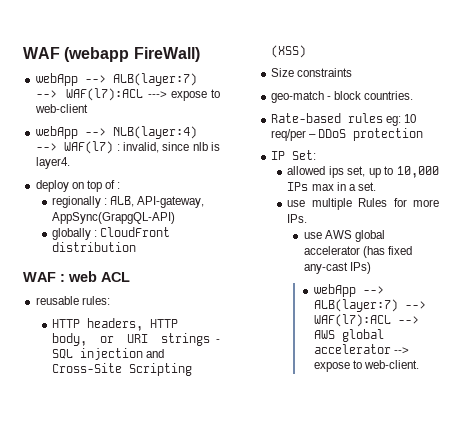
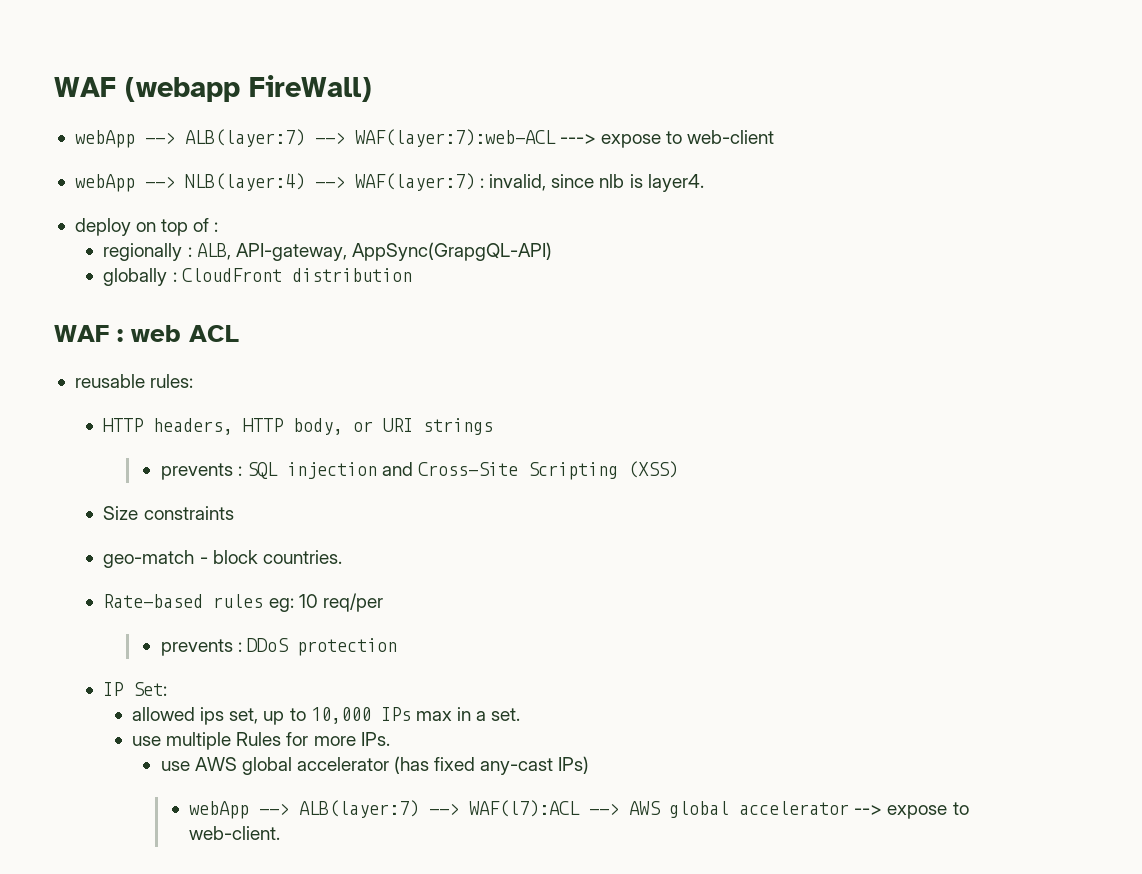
[66,88,144,101] WAF(l7):ACL -> [354,129,556,147] WAF(layer:7):web-ACL
[64,141,114,154] WAF(l7) -> [354,173,475,191] WAF(layer:7)
[216,339,220,343] - -> [160,463,242,480] // prevents :
[309,134,317,138] – -> [160,639,242,656] // prevents :

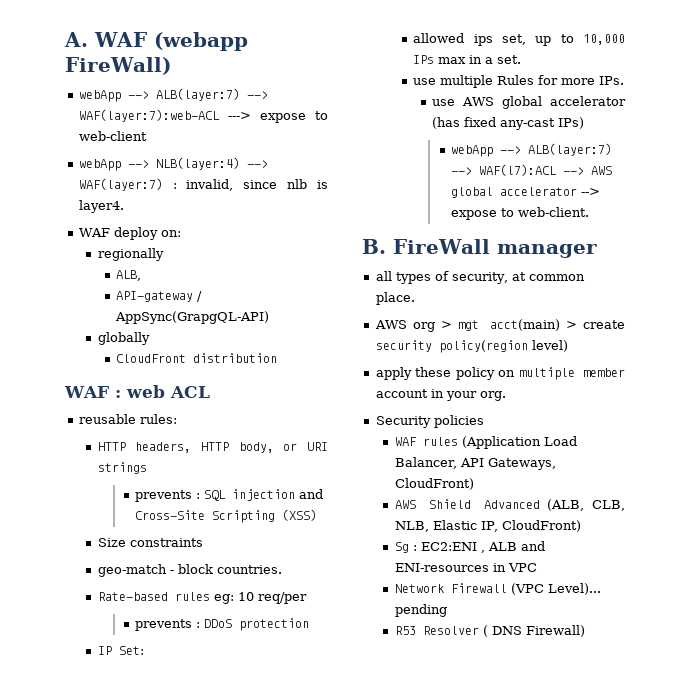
(54, 87) none -> [64,32,88,47] A.
[74,218,219,236] deploy on top of : -> [78,227,181,240] WAF deploy on:
[187,247,192,257] : -> (164, 254) //
[235,243,347,261] API-gateway, -> [116,291,203,302] // API-gateway /
[172,272,177,282] : -> (150, 338) //
(281, 833) none -> [362,239,597,258] [375,271,585,284] [375,292,415,305] [374,319,625,332] [375,340,568,353] [375,367,625,380] [375,389,506,401] [375,415,484,428] [394,436,577,449] [394,457,557,470] [394,478,474,490] [394,499,625,511] [394,520,582,532] [394,541,545,553] [394,563,537,572] [394,583,601,595] [394,604,447,617] [394,625,585,637] // B. FireWall manager // all types of security, at common place. // AWS org > mgt acct(main) > create security policy(region level) // apply these policy on multiple member account in your org. // Security policies // WAF rules (Application Load Balancer, API Gateways, CloudFront) // AWS Shield Advanced (ALB, CLB, NLB, Elastic IP, CloudFront) // Sg : EC2:ENI , ALB and ENI-resources in VPC // Network Firewall (VPC Level)... pending // R53 Resolver ( DNS Firewall)

